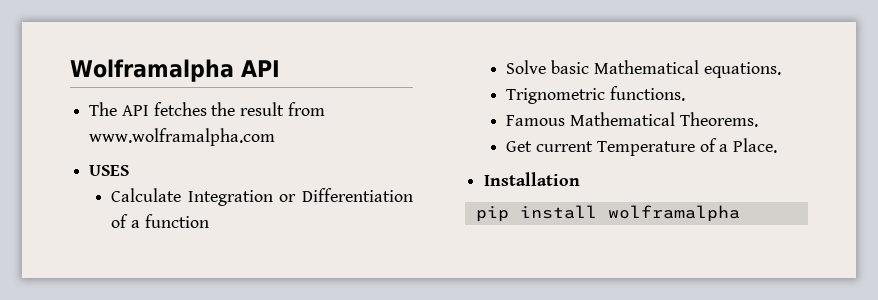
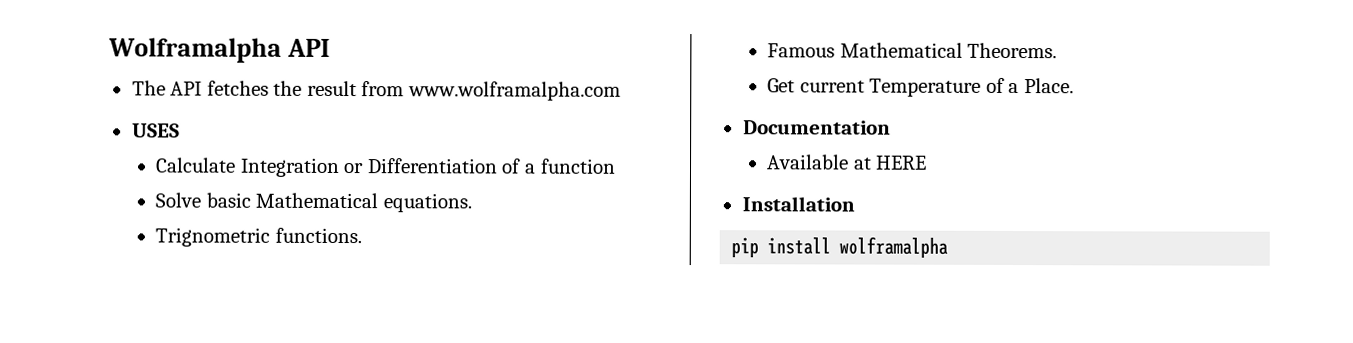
(778, 145) none -> [742,120,891,135] [767,154,928,170] // Documentation // Available at HERE

